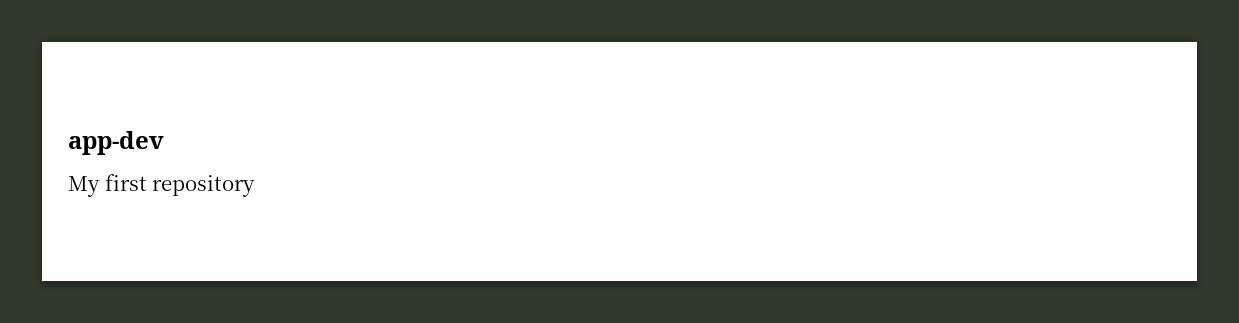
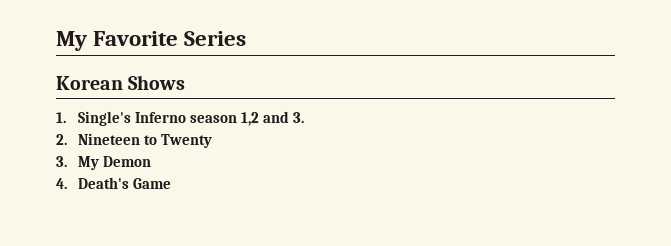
[68,131,164,155] [68,174,256,197] app-dev // My first repository -> [56,31,247,51] [56,75,186,90] [56,111,305,126] [56,133,213,148] [56,156,152,170] [56,177,172,189] My Favorite Series // Korean Shows // 1. Single's Inferno season 1,2 and 3. // 2. Nineteen to Twenty // 3. My Demon // 4. Death's Game

